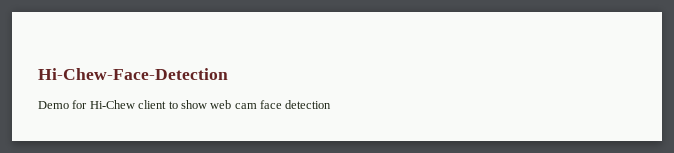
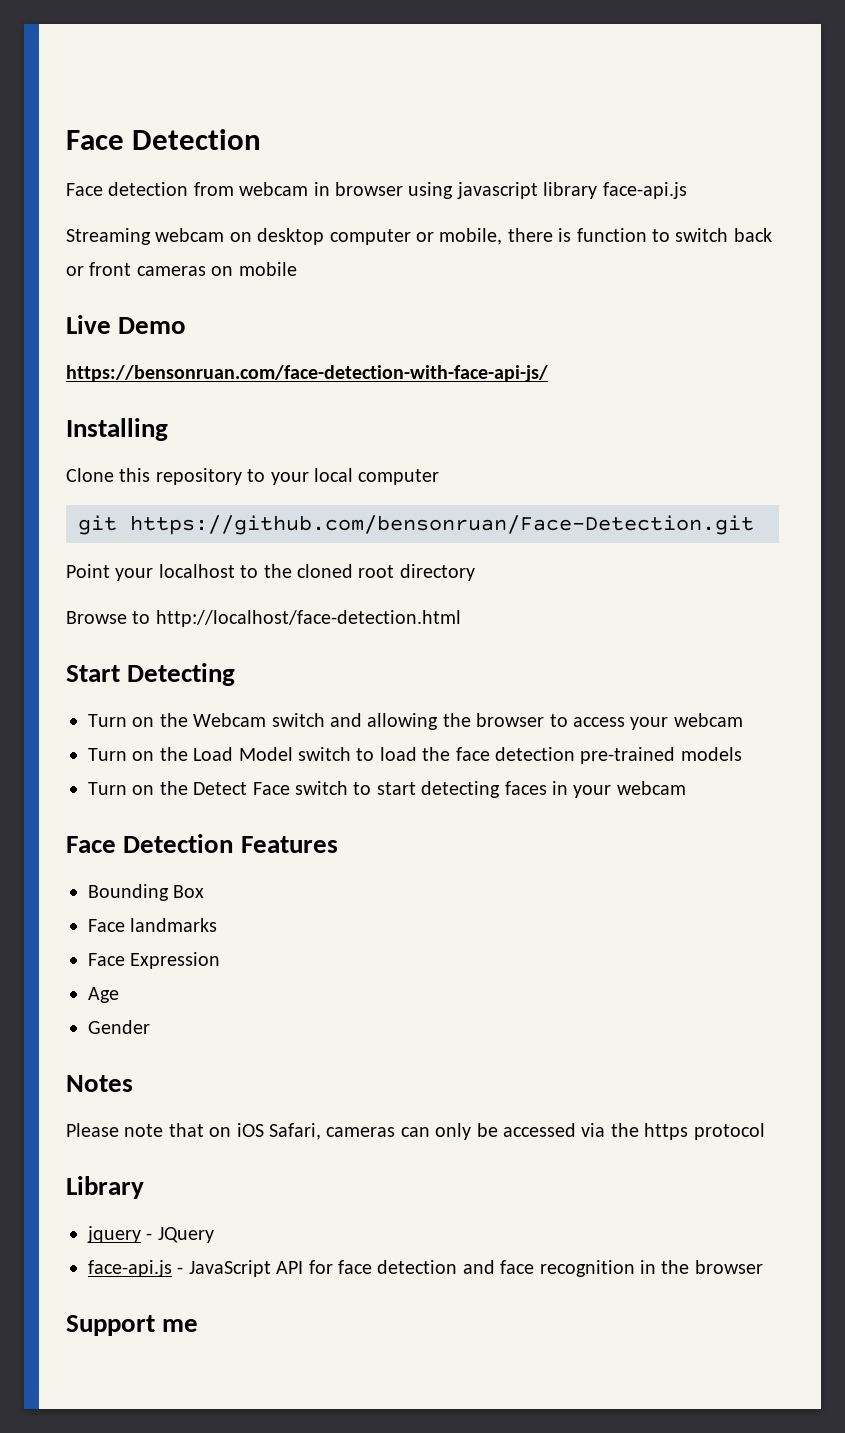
[38,68,228,80] [38,100,332,109] Hi-Chew-Face-Detection // Demo for Hi-Chew client to show web cam face detection -> [66,129,262,150] [66,182,687,199] [66,228,772,245] [66,262,297,276] [66,315,187,334] [66,365,548,382] [66,418,168,441] [66,468,440,485] [78,515,754,535] [66,564,475,581] [66,610,461,627] [66,663,236,686] [88,713,743,730] [88,747,742,764] [88,781,686,798] [66,834,338,853] [88,884,205,901] [88,918,218,932] [88,952,221,969] [88,987,119,1003] [88,1020,150,1034] [66,1075,133,1092] [66,1123,765,1140] [66,1176,144,1199] [87,1226,214,1243] [88,1260,763,1277] [66,1315,199,1336] Face Detection // Face detection from webcam in browser using javascript library face-api.js // Streaming webcam on desktop computer or mobile, there is function to switch back or front cameras on mobile // Live Demo // https://bensonruan.com/face-detection-with-face-api-js/ // Installing // Clone this repository to your local computer // git https://github.com/bensonruan/Face-Detection.git // Point your localhost to the cloned root directory // Browse to http://localhost/face-detection.html // Start Detecting // Turn on the Webcam switch and allowing the browser to access your webcam // Turn on the Load Model switch to load the face detection pre-trained models // Turn on the Detect Face switch to start detecting faces in your webcam // Face Detection Features // Bounding Box // Face landmarks // Face Expression // Age // Gender // Notes // Please note that on iOS Safari, cameras can only be accessed via the https protocol // Library // jquery - JQuery // face-api.js - JavaScript API for face detection and face recognition in the browser // Support me

